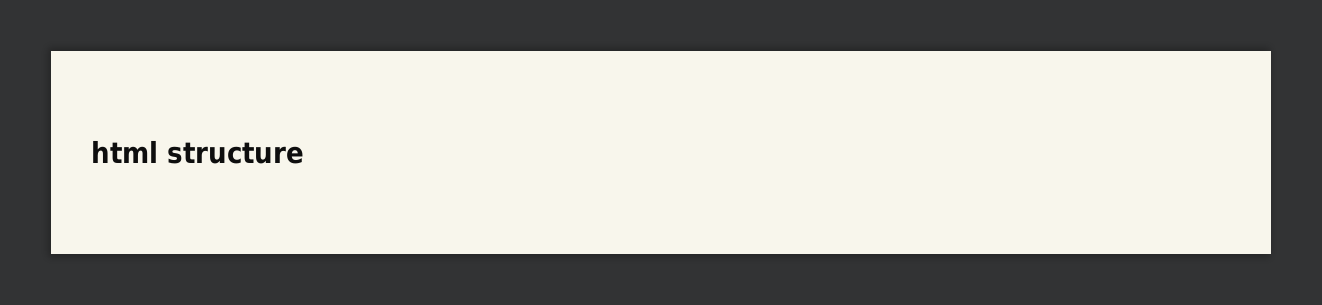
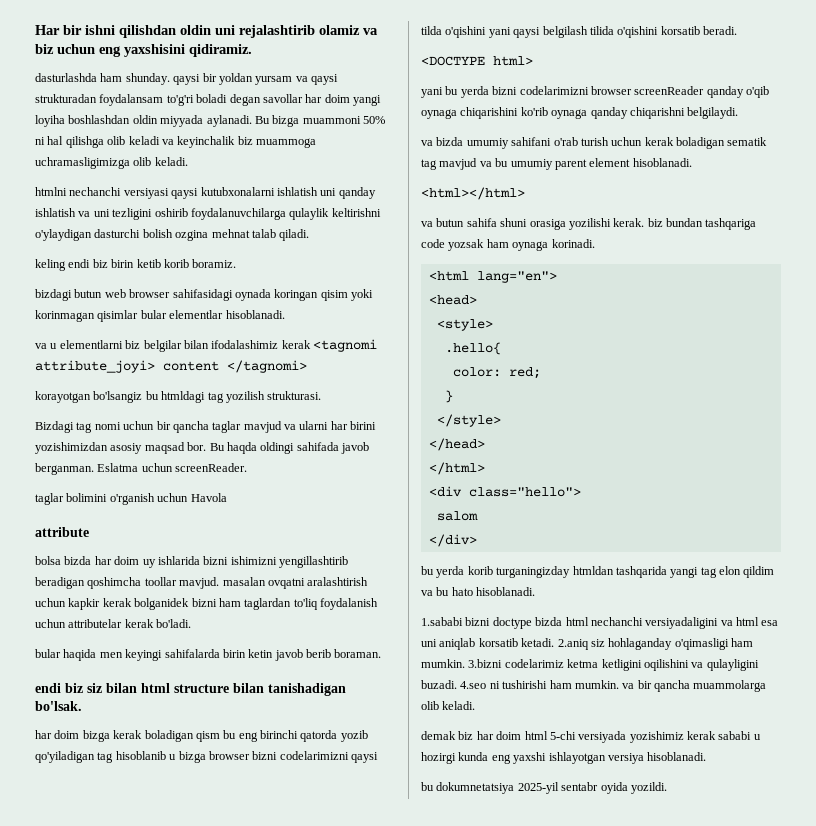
[91,140,304,164] html structure -> [35,25,378,38] [35,44,252,57] [35,73,338,85] [35,94,381,106] [35,115,385,127] [35,136,316,148] [35,157,188,169] [35,187,376,199] [35,208,381,220] [35,229,310,241] [35,259,237,271] [35,289,373,301] [35,310,285,322] [35,339,377,352] [35,360,307,373] [35,391,322,403] [35,421,377,433] [35,442,369,454] [35,463,248,475] [35,493,227,505] [35,527,89,537] [35,556,348,568] [35,577,369,589] [35,598,378,610] [35,619,192,628] [35,649,382,661] [35,683,346,696] [35,701,82,711] [35,730,368,742] [35,751,378,763] [421,26,737,38] [421,56,533,66] [421,86,769,98] [421,107,739,119] [421,137,768,149] [421,158,692,170] [421,187,525,200] [421,218,757,230] [421,239,595,251] [428,271,557,283] [428,295,477,305] [436,319,493,331] [444,342,501,355] [452,367,541,379] [444,390,453,403] [436,414,501,427] [428,438,485,451] [428,462,485,475] [428,486,581,497] [436,511,478,521] [428,534,477,547] [421,566,775,578] [421,587,536,596] [421,617,779,629] [421,638,753,650] [421,659,759,671] [421,680,767,692] [421,701,476,710] [421,731,761,743] [421,752,707,764] [421,782,667,794] Har bir ishni qilishdan oldin uni rejalashtirib olamiz va biz uchun eng yaxshisini qidiramiz. // dasturlashda ham shunday. qaysi bir yoldan yursam va qaysi strukturadan foydalansam to'g'ri boladi degan savollar har doim yangi loyiha boshlashdan oldin miyyada aylanadi. Bu bizga muammoni 50% ni hal qilishga olib keladi va keyinchalik biz muammoga uchramasligimizga olib keladi. // htmlni nechanchi versiyasi qaysi kutubxonalarni ishlatish uni qanday ishlatish va uni tezligini oshirib foydalanuvchilarga qulaylik keltirishni o'ylaydigan dasturchi bolish ozgina mehnat talab qiladi. // keling endi biz birin ketib korib boramiz. // bizdagi butun web browser sahifasidagi oynada koringan qisim yoki korinmagan qisimlar bular elementlar hisoblanadi. // va u elementlarni biz belgilar bilan ifodalashimiz kerak <tagnomi attribute_joyi> content </tagnomi> // korayotgan bo'lsangiz bu htmldagi tag yozilish strukturasi. // Bizdagi tag nomi uchun bir qancha taglar mavjud va ularni har birini yozishimizdan asosiy maqsad bor. Bu haqda oldingi sahifada javob berganman. Eslatma uchun screenReader. // taglar bolimini o'rganish uchun Havola // attribute // bolsa bizda har doim uy ishlarida bizni ishimizni yengillashtirib beradigan qoshimcha toollar mavjud. masalan ovqatni aralashtirish uchun kapkir kerak bolganidek bizni ham taglardan to'liq foydalanish uchun attributelar kerak bo'ladi. // bular haqida men keyingi sahifalarda birin ketin javob berib boraman. // endi biz siz bilan html structure bilan tanishadigan bo'lsak. // har doim bizga kerak boladigan qism bu eng birinchi qatorda yozib qo'yiladigan tag hisoblanib u bizga browser bizni codelarimizni qaysi tilda o'qishini yani qaysi belgilash tilida o'qishini korsatib beradi. // <DOCTYPE html> // yani bu yerda bizni codelarimizni browser screenReader qanday o'qib oynaga chiqarishini ko'rib oynaga qanday chiqarishni belgilaydi. // va bizda umumiy sahifani o'rab turish uchun kerak boladigan sematik tag mavjud va bu umumiy parent element hisoblanadi. // <html></html> // va butun sahifa shuni orasiga yozilishi kerak. biz bundan tashqariga code yozsak ham oynaga korinadi. // <html lang="en"> // <head> // <style> // .hello{ // color: red; // } // </style> // </head> // </html> // <div class="hello"> // salom // </div> // bu yerda korib turganingizday htmldan tashqarida yangi tag elon qildim va bu hato hisoblanadi. // 1.sababi bizni doctype bizda html nechanchi versiyadaligini va html esa uni aniqlab korsatib ketadi. 2.aniq siz hohlaganday o'qimasligi ham mumkin. 3.bizni codelarimiz ketma ketligini oqilishini va qulayligini buzadi. 4.seo ni tushirishi ham mumkin. va bir qancha muammolarga olib keladi. // demak biz har doim html 5-chi versiyada yozishimiz kerak sababi u hozirgi kunda eng yaxshi ishlayotgan versiya hisoblanadi. // bu dokumnetatsiya 2025-yil sentabr oyida yozildi.

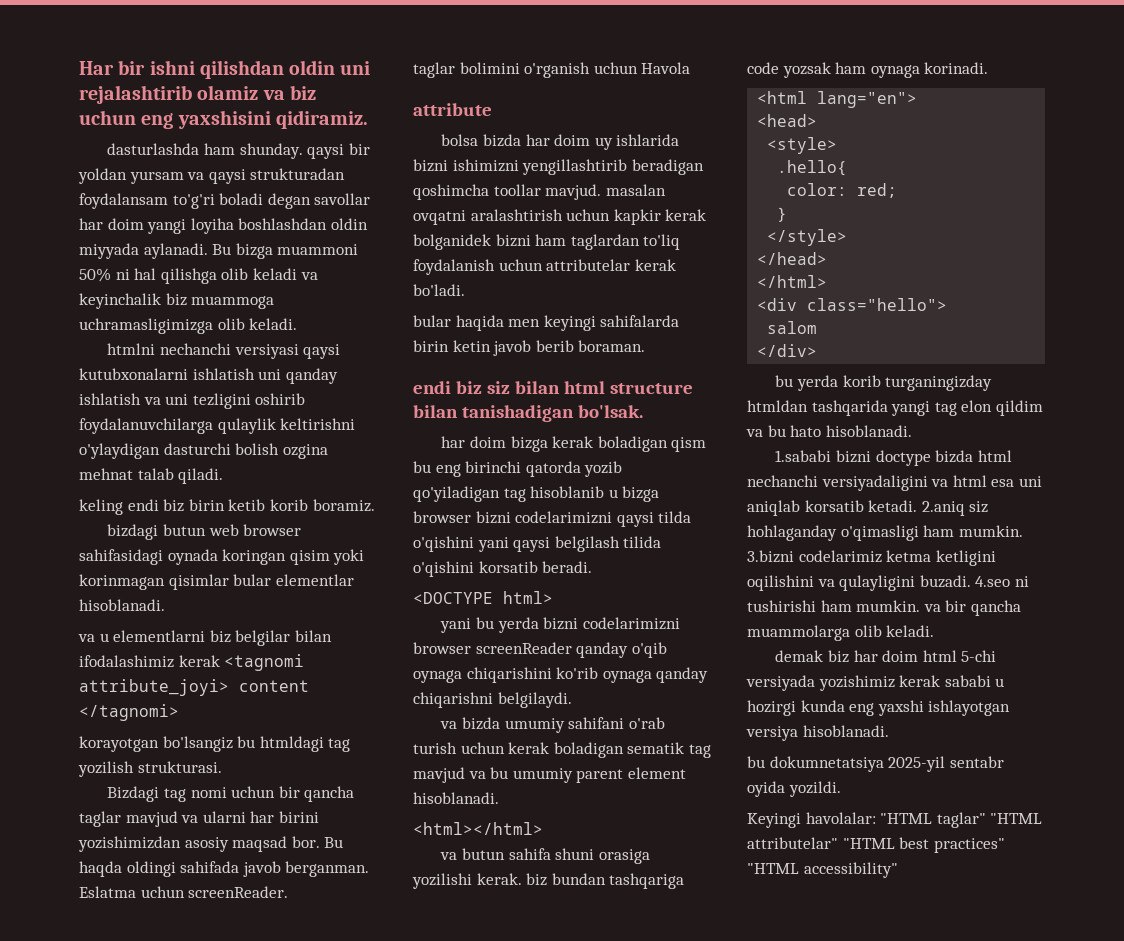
(667, 788) none -> [747,812,1043,828] [747,837,1005,853] [747,862,898,878] // Keyingi havolalar: "HTML taglar" "HTML attributelar" "HTML best practices" "HTML accessibility"

